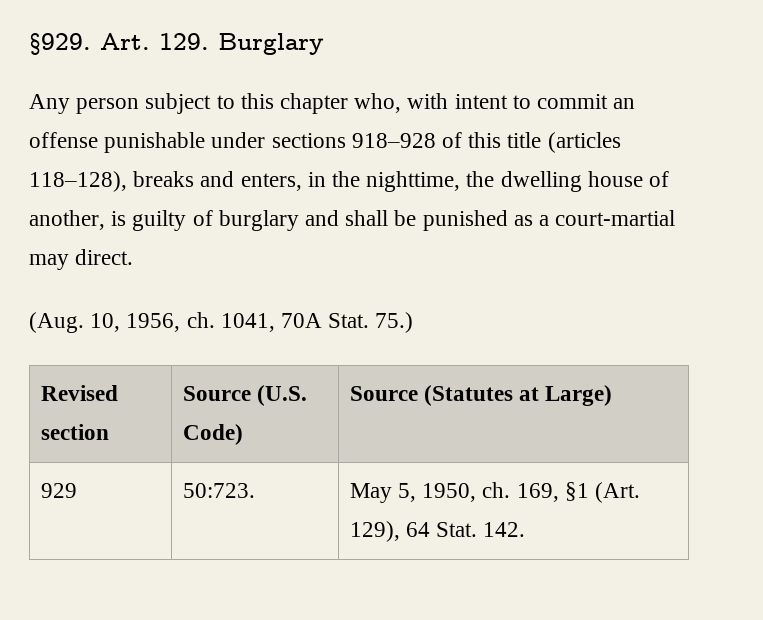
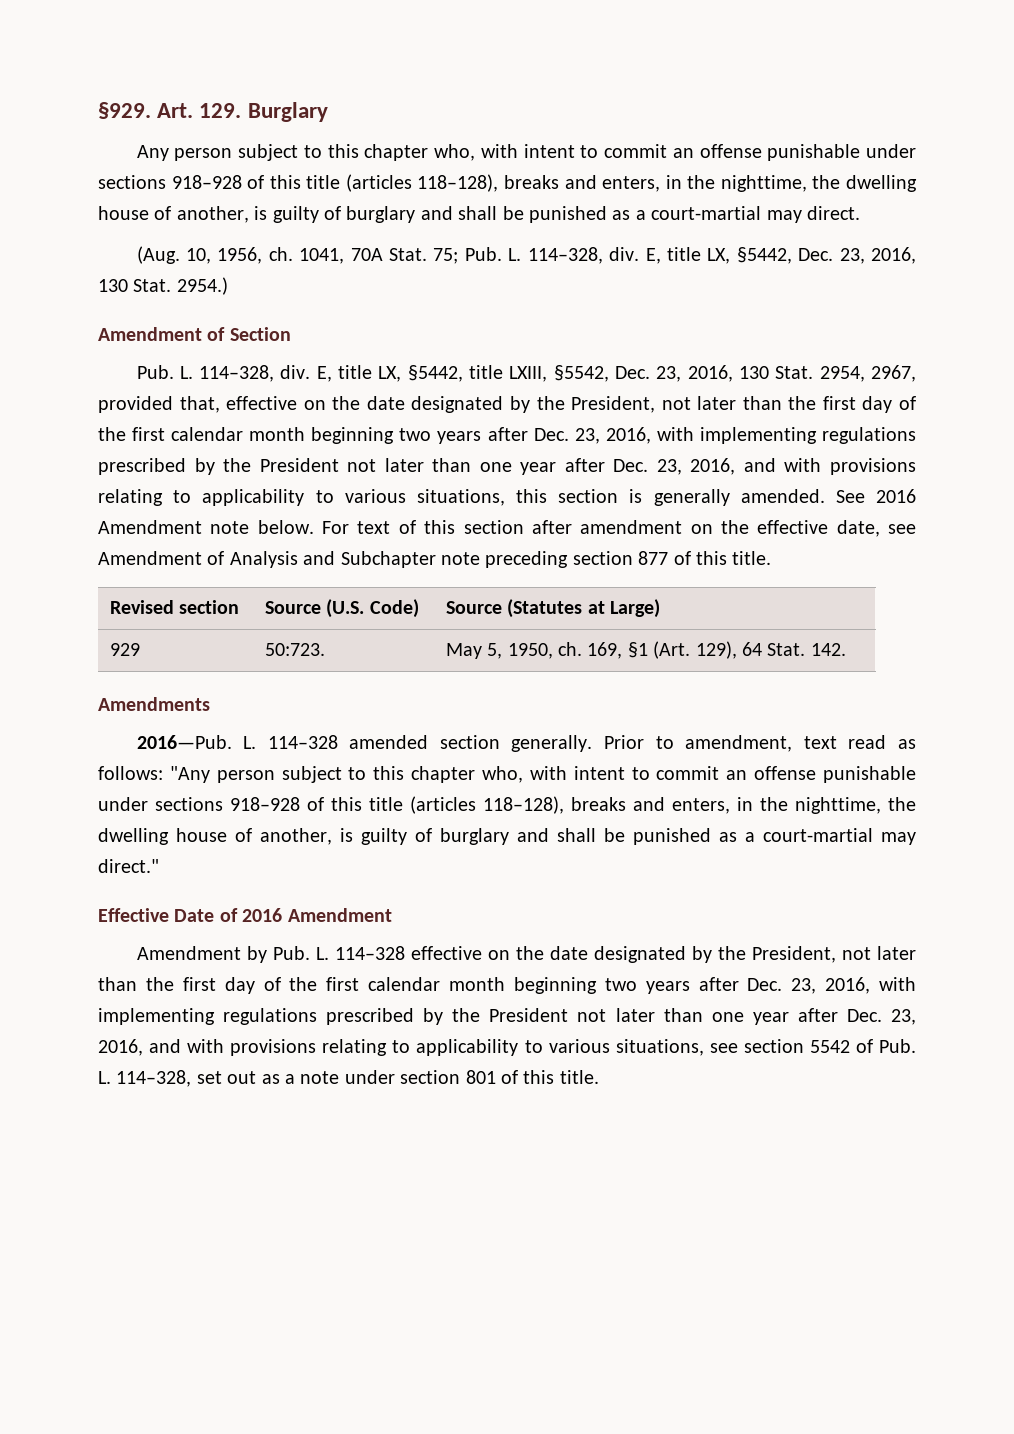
[375,312,414,333] 75.) -> [433,247,916,264] [98,277,228,295] [98,327,291,341] [136,365,917,382] [98,396,916,413] [98,427,917,444] [98,458,916,475] [98,489,916,506] [98,520,916,537] [98,551,772,568] 75; Pub. L. 114–328, div. E, title LX, §5442, Dec. 23, 2016, 130 Stat. 2954.) // Amendment of Section // Pub. L. 114–328, div. E, title LX, §5442, title LXIII, §5542, Dec. 23, 2016, 130 Stat. 2954, 2967, provided that, effective on the date designated by the President, not later than the first day of the first calendar month beginning two years after Dec. 23, 2016, with implementing regulations prescribed by the President not later than one year after Dec. 23, 2016, and with provisions relating to applicability to various situations, this section is generally amended. See 2016 Amendment note below. For text of this section after amendment on the effective date, see Amendment of Analysis and Subchapter note preceding section 877 of this title.
(526, 529) none -> [98,697,210,711] [136,735,917,752] [98,766,916,783] [98,796,916,814] [98,828,916,845] [98,859,159,873] [98,908,392,922] [136,946,917,963] [98,977,916,994] [98,1008,917,1025] [98,1039,916,1056] [98,1070,599,1087] // Amendments // 2016—Pub. L. 114–328 amended section generally. Prior to amendment, text read as follows: "Any person subject to this chapter who, with intent to commit an offense punishable under sections 918–928 of this title (articles 118–128), breaks and enters, in the nighttime, the dwelling house of another, is guilty of burglary and shall be punished as a court-martial may direct." // Effective Date of 2016 Amendment // Amendment by Pub. L. 114–328 effective on the date designated by the President, not later than the first day of the first calendar month beginning two years after Dec. 23, 2016, with implementing regulations prescribed by the President not later than one year after Dec. 23, 2016, and with provisions relating to applicability to various situations, see section 5542 of Pub. L. 114–328, set out as a note under section 801 of this title.

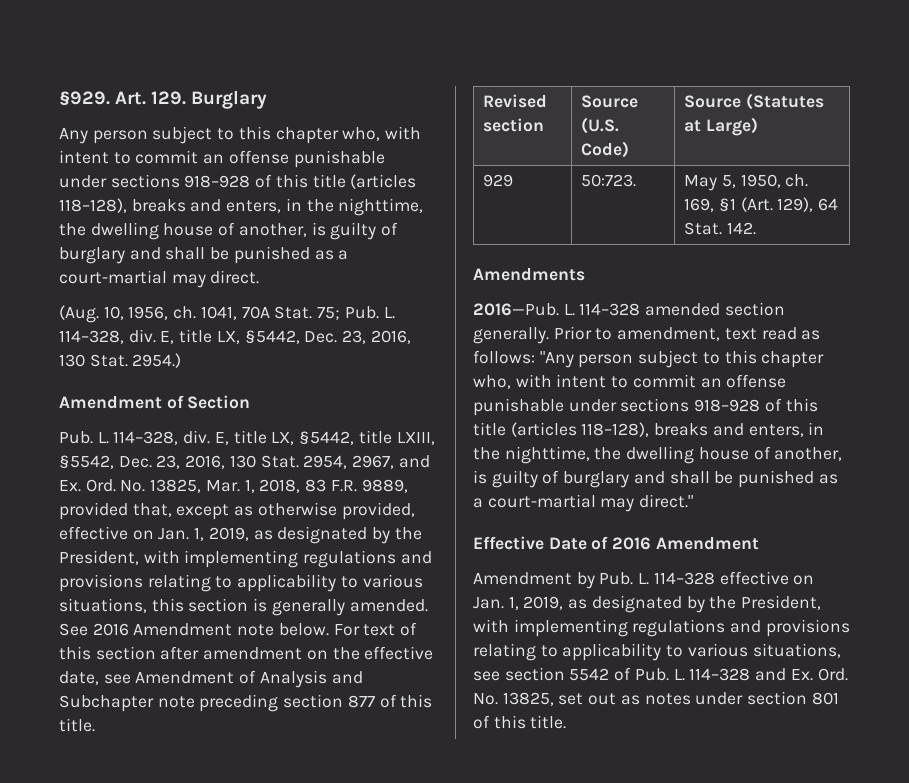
[98,396,916,413] [98,427,917,444] [98,458,822,475] provided that, effective on the date designated by the President, not later than the first day of the first calendar month beginning two years after Dec. 23, 2016, with implementing regulations prescribed by the President not later than one year after Dec. 23, 2016, and with -> [398,455,430,468] [59,479,408,493] [59,502,415,520] [59,526,422,544] [59,550,432,568] and Ex. Ord. No. 13825, Mar. 1, 2018, 83 F.R. 9889, provided that, except as otherwise provided, effective on Jan. 1, 2019, as designated by the President, with implementing regulations and
[515,946,917,963] [98,977,916,994] [98,1008,917,1025] [98,1039,225,1056] the date designated by the President, not later than the first day of the first calendar month beginning two years after Dec. 23, 2016, with implementing regulations prescribed by the President not later than one year after Dec. 23, 2016, and with -> [473,595,822,613] [473,619,762,637] Jan. 1, 2019, as designated by the President, with implementing regulations and
[116,1070,192,1087] 114–328, -> [689,668,848,681] [473,692,554,706] 114–328 and Ex. Ord. No. 13825,
[285,1071,340,1084] a note -> [644,693,691,705] notes

